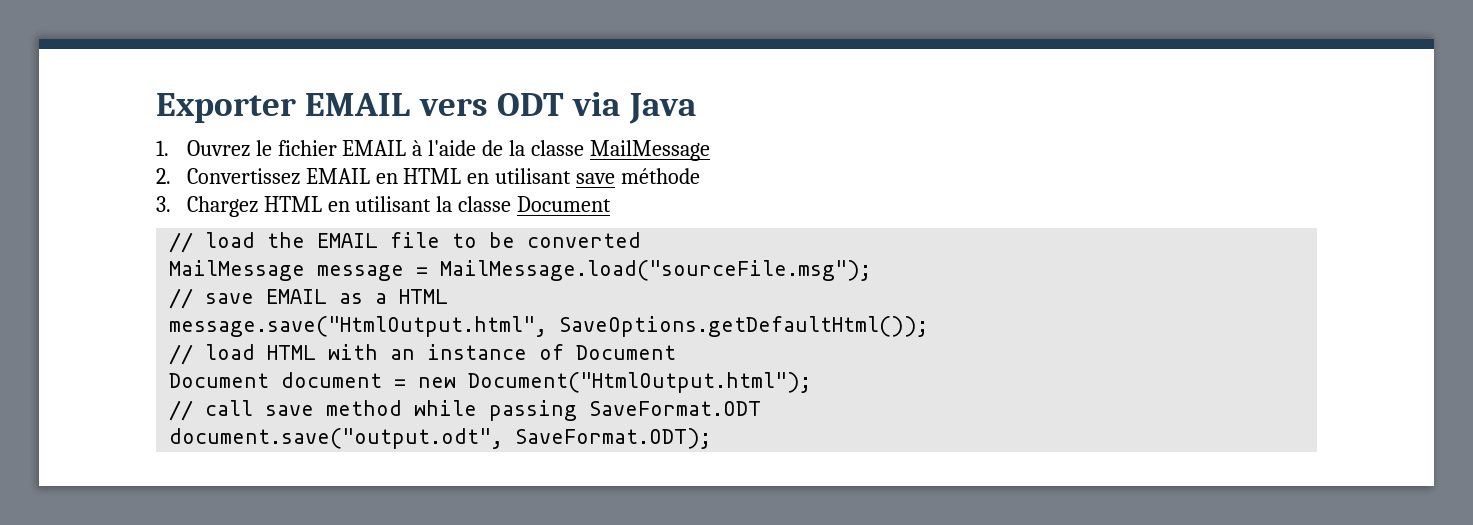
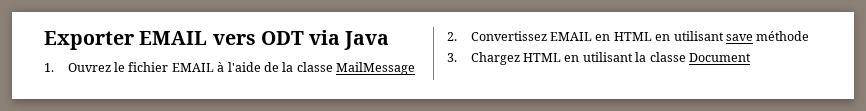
[169,232,642,253] [169,260,872,281] [169,288,449,309] [169,316,929,337] [169,344,677,365] [169,372,812,393] [169,400,762,421] [169,428,712,449] // // load the EMAIL file to be converted // MailMessage message = MailMessage.load("sourceFile.msg"); // // save EMAIL as a HTML // message.save("HtmlOutput.html", SaveOptions.getDefaultHtml()); // // load HTML with an instance of Document // Document document = new Document("HtmlOutput.html"); // // call save method while passing SaveFormat.ODT // document.save("output.odt", SaveFormat.ODT); -> (751, 57) none

